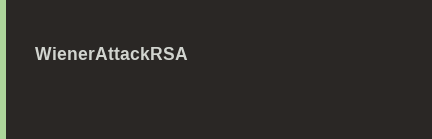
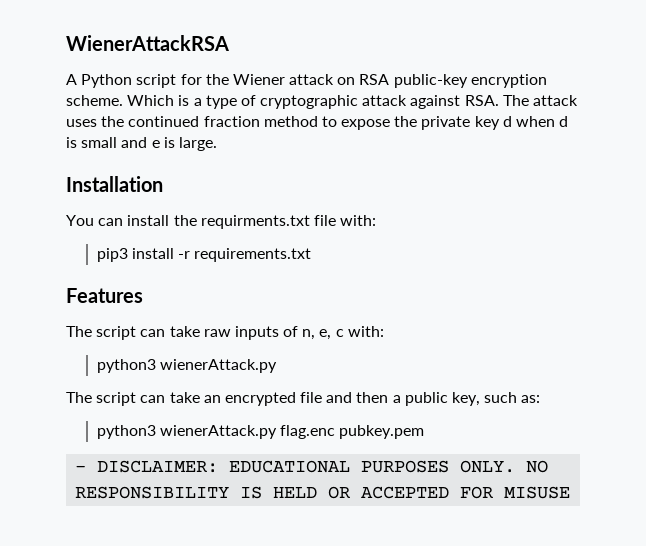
(188, 53) none -> [66,74,547,88] [66,95,579,109] [66,116,569,130] [66,137,217,151] [66,176,163,192] [66,215,377,229] [96,248,312,262] [66,288,143,303] [66,326,384,340] [96,359,277,373] [66,392,541,406] [96,425,425,439] [75,460,549,473] [75,486,571,499] // A Python script for the Wiener attack on RSA public-key encryption scheme. Which is a type of cryptographic attack against RSA. The attack uses the continued fraction method to expose the private key d when d is small and e is large. // Installation // You can install the requirments.txt file with: // pip3 install -r requirements.txt // Features // The script can take raw inputs of n, e, c with: // python3 wienerAttack.py // The script can take an encrypted file and then a public key, such as: // python3 wienerAttack.py flag.enc pubkey.pem // - DISCLAIMER: EDUCATIONAL PURPOSES ONLY. NO RESPONSIBILITY IS HELD OR ACCEPTED FOR MISUSE

